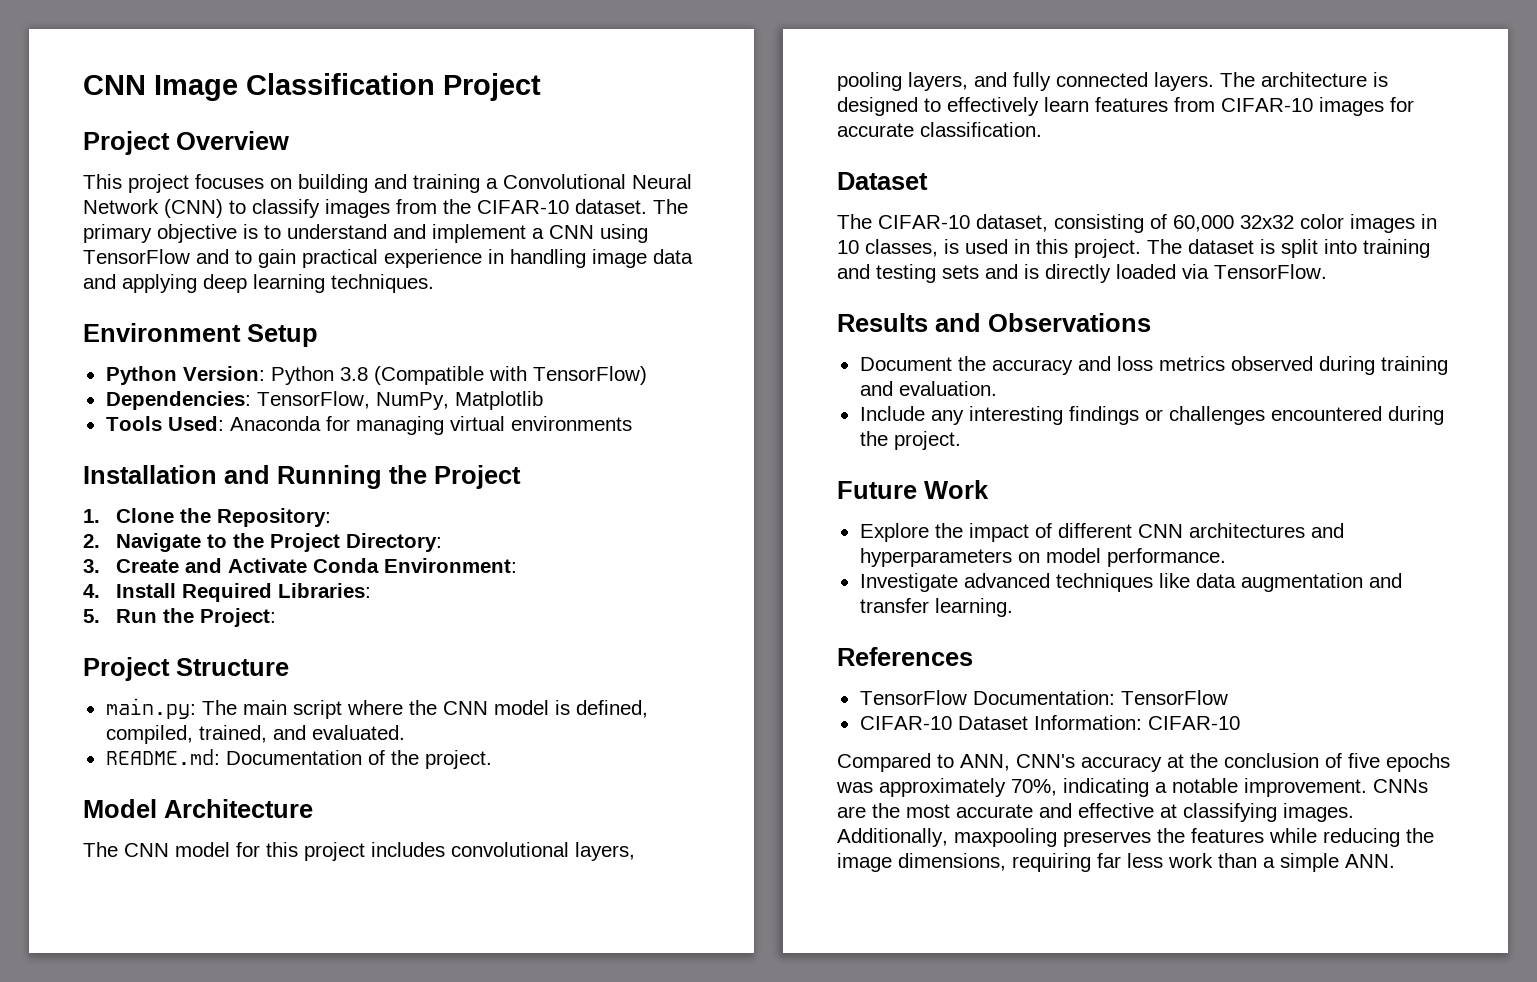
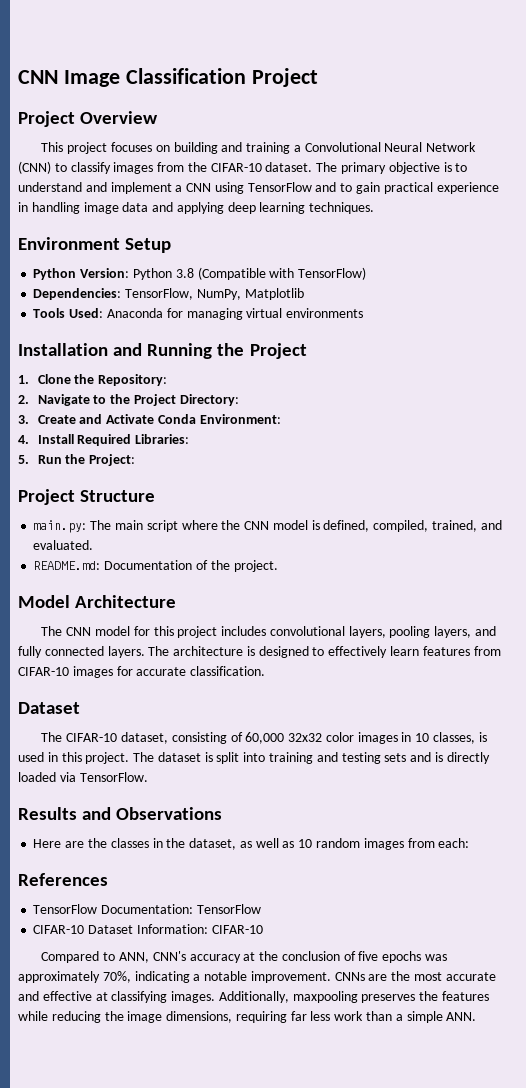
[859,356,1448,375] [859,381,997,396] [859,406,1444,425] [859,431,961,450] [837,480,989,499] [859,523,1344,542] [859,548,1226,567] [859,573,1402,592] [859,598,1013,617] Document the accuracy and loss metrics observed during training and evaluation. // Include any interesting findings or challenges encountered during the project. // Future Work // Explore the impact of different CNN architectures and hyperparameters on model performance. // Investigate advanced techniques like data augmentation and transfer learning. -> [33,838,470,850] Here are the classes in the dataset, as well as 10 random images from each:

